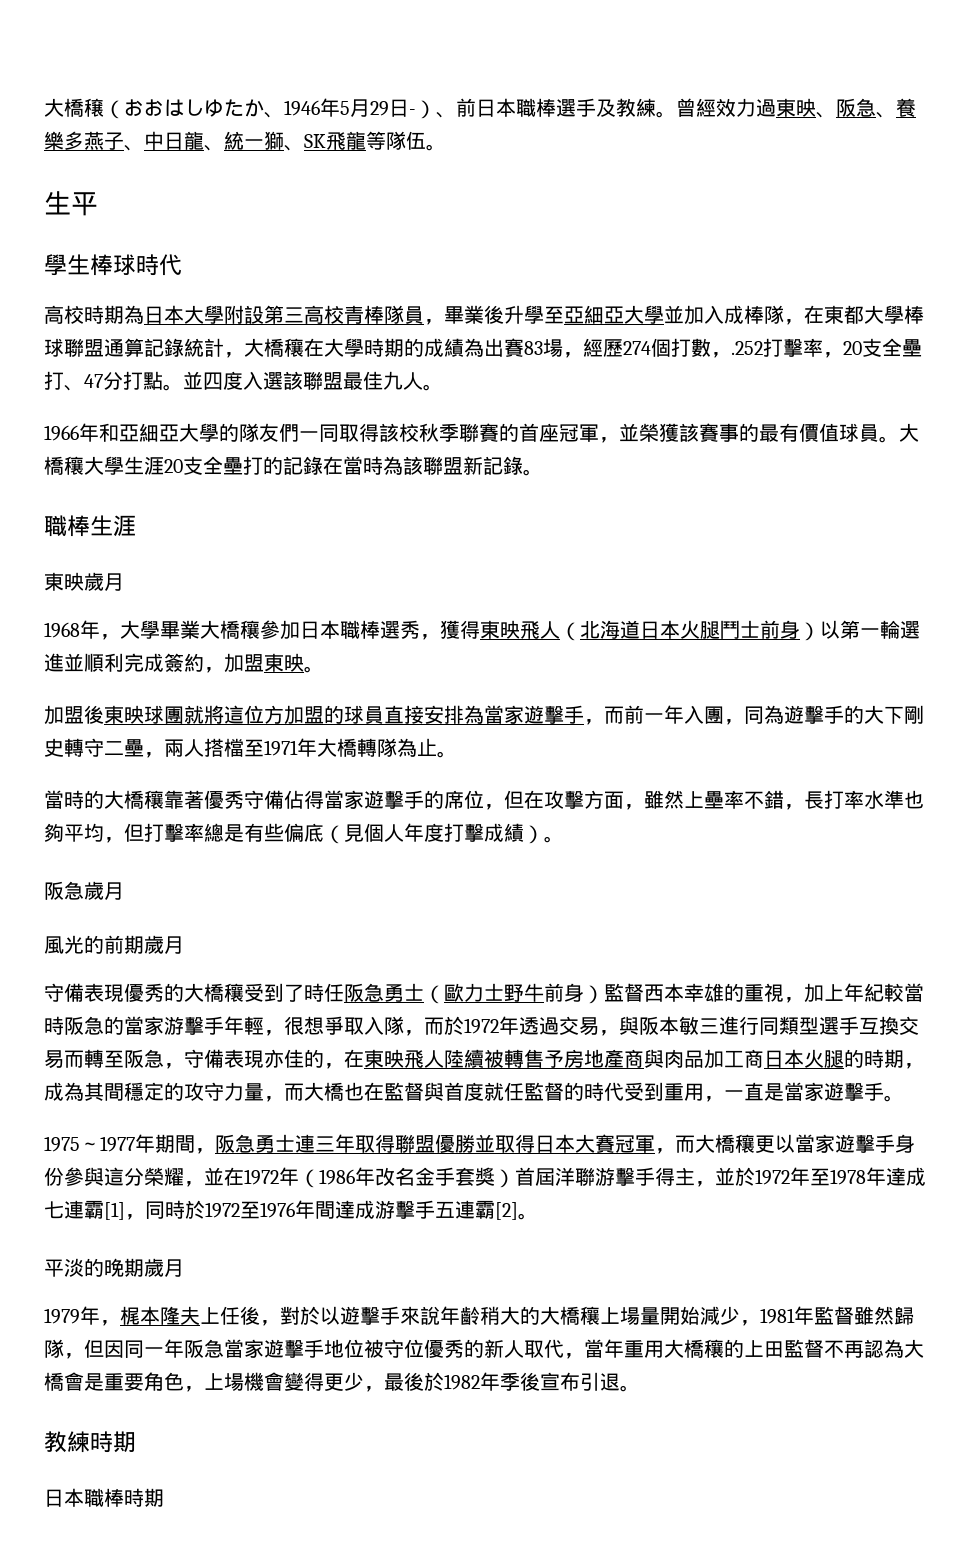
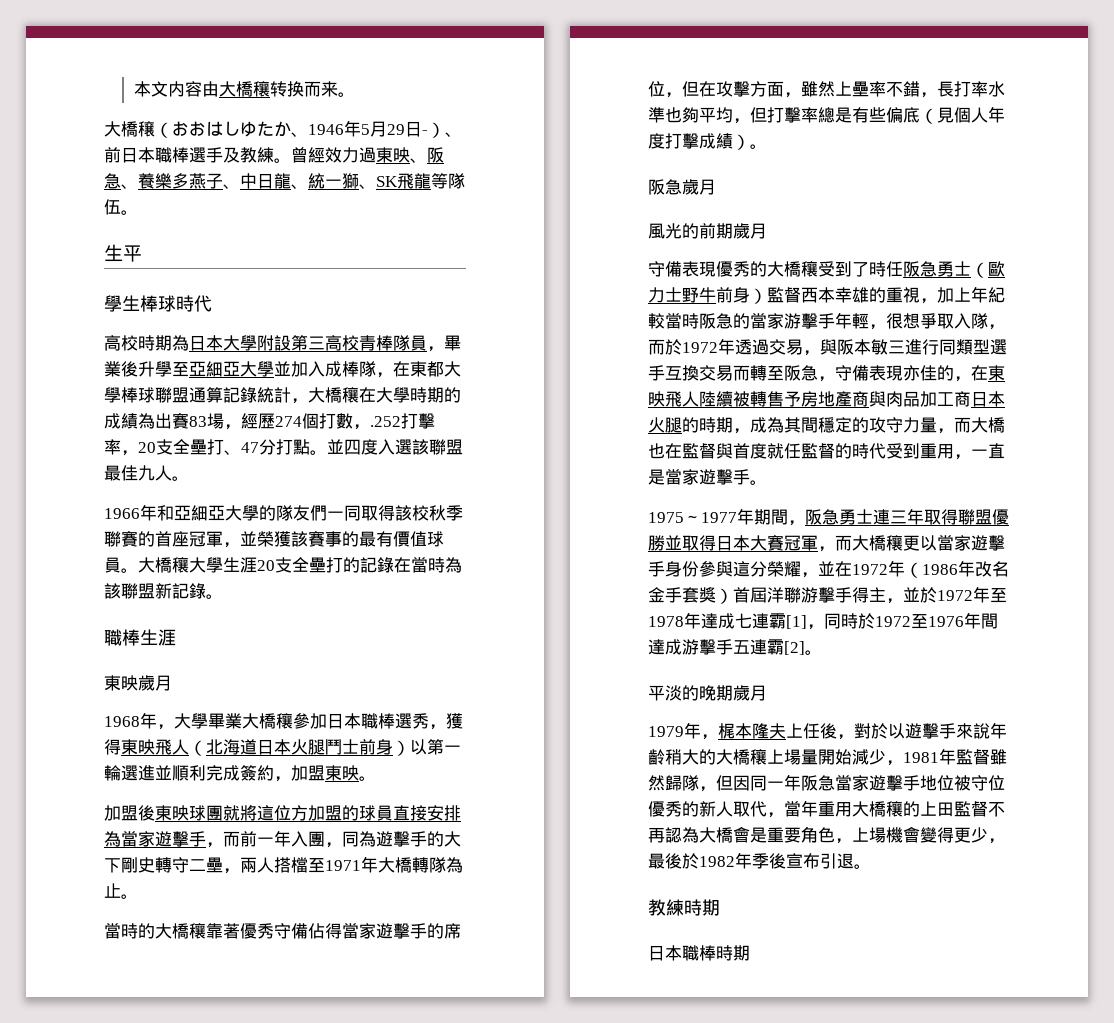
(44, 107) none -> [133,81,355,97] 本文内容由大橋穰转换而来。 //

